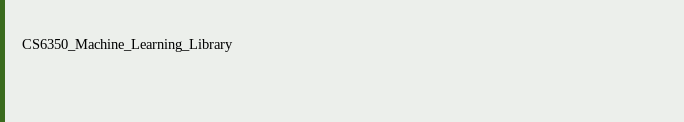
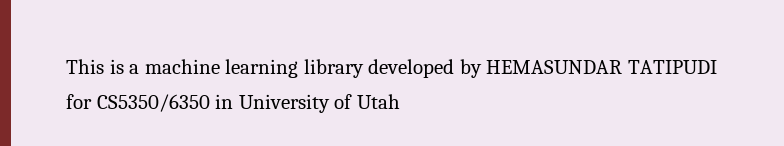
[22,39,233,52] CS6350_Machine_Learning_Library -> [66,59,717,78] [66,94,400,113] This is a machine learning library developed by HEMASUNDAR TATIPUDI for CS5350/6350 in University of Utah

